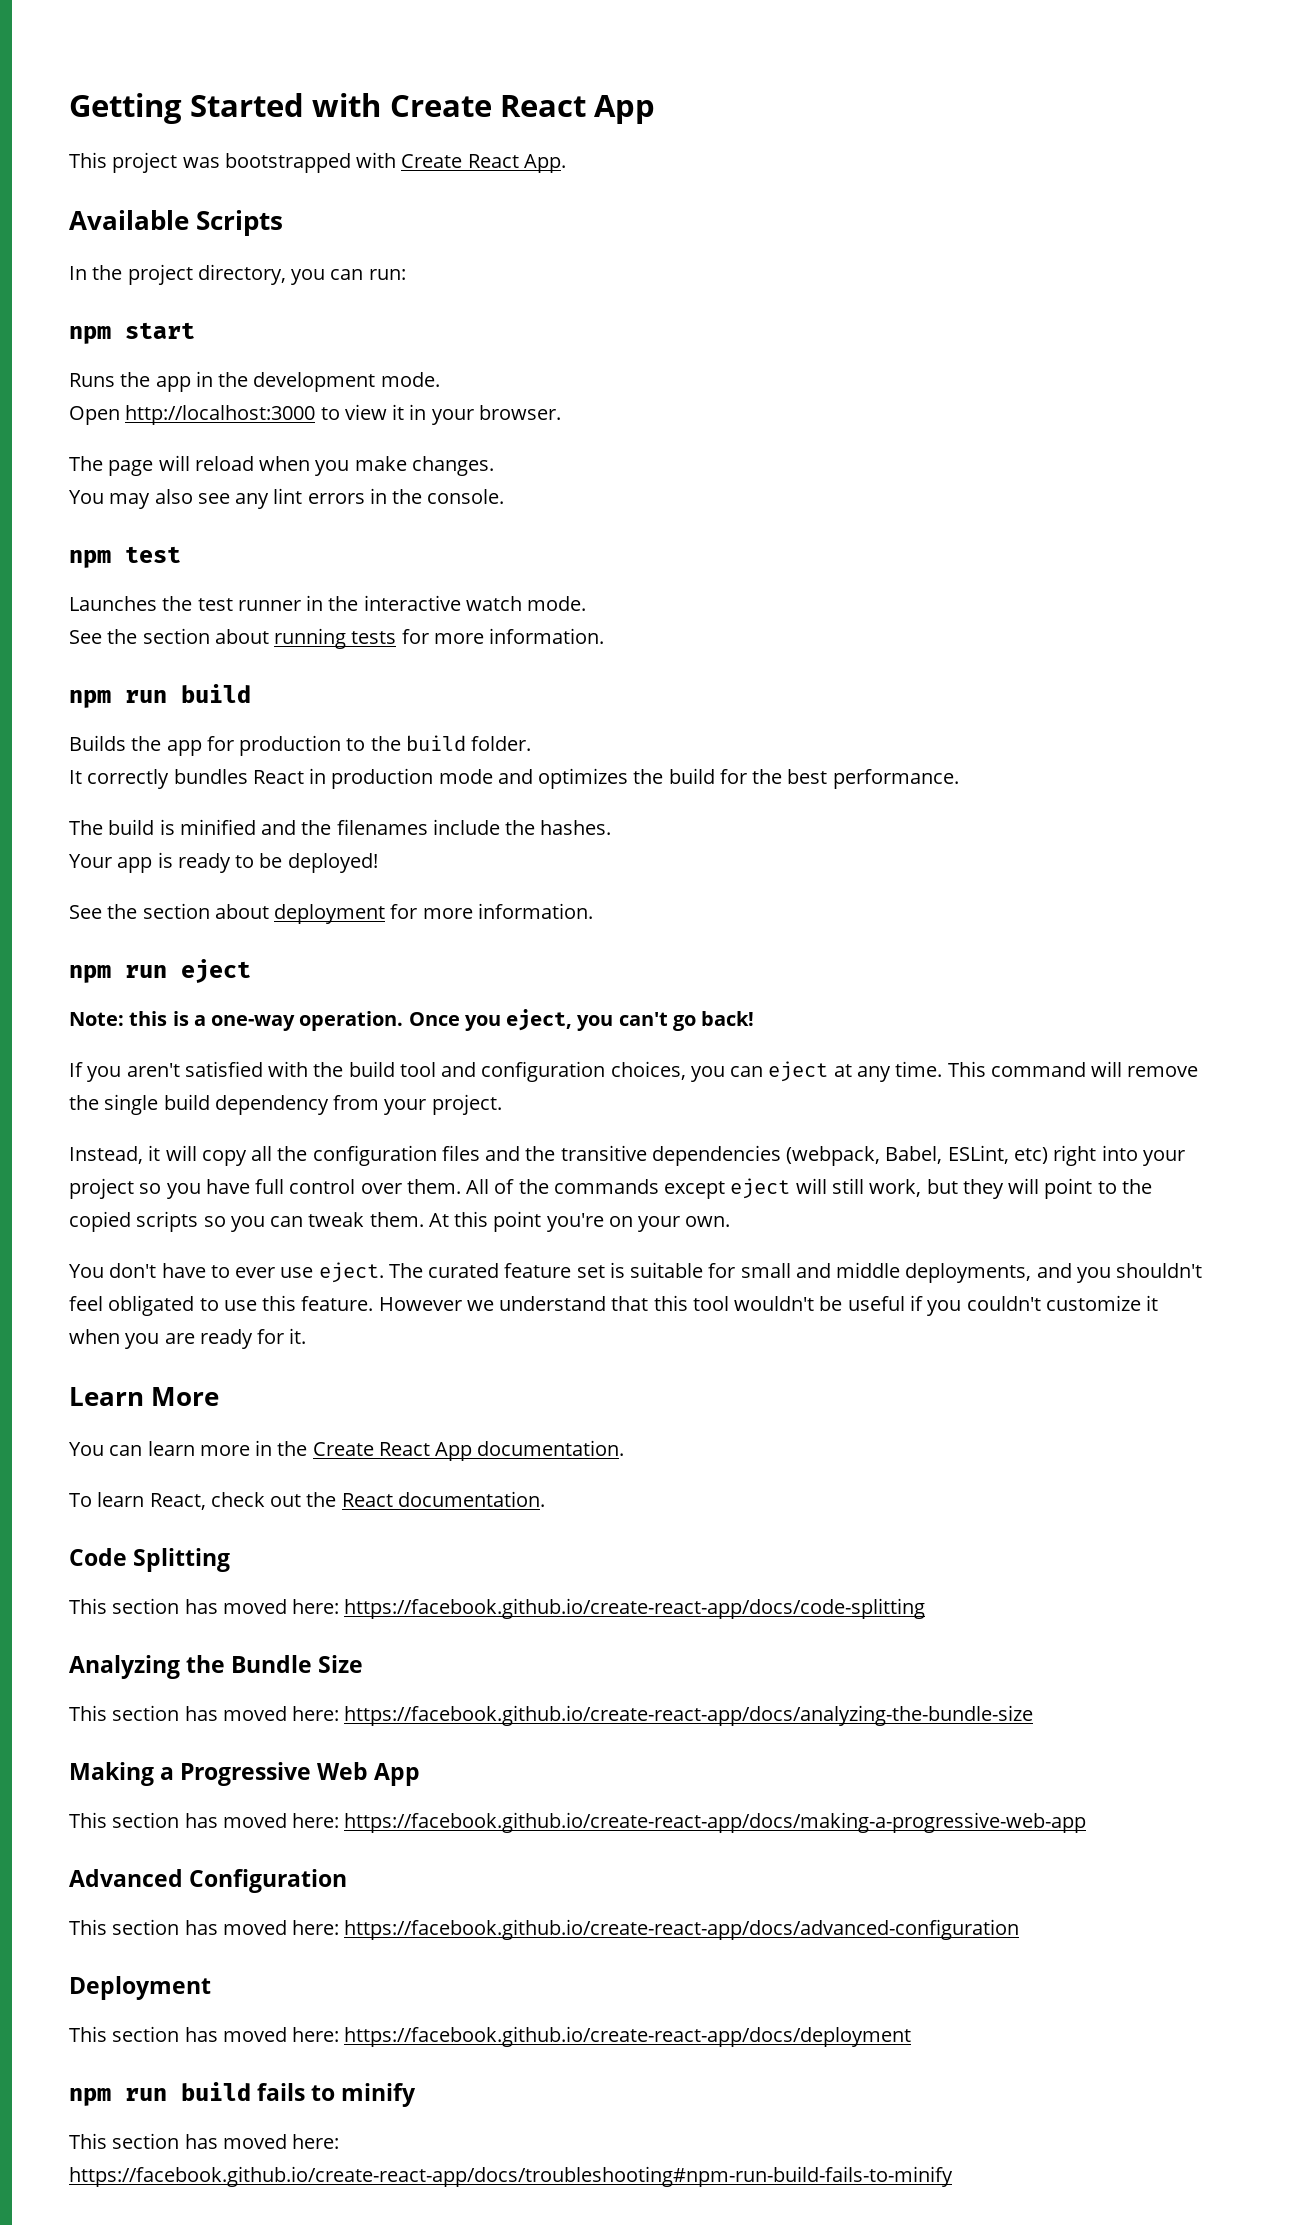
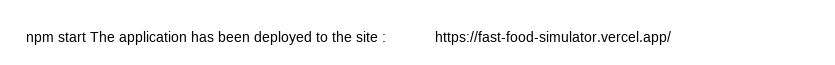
[69,93,656,124] [69,152,566,173] [69,210,284,236] [69,264,406,285] [69,322,195,344] [69,371,440,392] [69,404,561,425] [69,455,494,476] [69,488,505,509] [69,546,181,568] [69,595,587,611] [69,628,605,649] [69,684,251,708] [69,735,532,756] [69,768,959,789] [69,819,612,835] [69,852,378,873] [69,903,593,924] [69,959,251,983] [69,1009,755,1031] [69,1061,1199,1082] [69,1094,502,1115] [69,1145,1185,1166] [69,1178,1152,1199] [69,1211,731,1232] [69,1262,1203,1283] [69,1295,1159,1316] [69,1328,307,1349] [69,1387,220,1406] [69,1440,625,1461] [69,1491,545,1510] [69,1548,231,1572] [69,1598,926,1619] [69,1655,364,1679] [69,1705,1034,1726] [69,1762,421,1786] [69,1812,1087,1833] [69,1869,348,1893] [69,1919,1020,1940] [69,1976,211,2000] [69,2026,912,2047] [69,2082,417,2107] [69,2133,340,2149] [69,2166,953,2187] Getting Started with Create React App // This project was bootstrapped with Create React App. // Available Scripts // In the project directory, you can run: // npm start // Runs the app in the development mode. // Open http://localhost:3000 to view it in your browser. // The page will reload when you make changes. // You may also see any lint errors in the console. // npm test // Launches the test runner in the interactive watch mode. // See the section about running tests for more information. // npm run build // Builds the app for production to the build folder. // It correctly bundles React in production mode and optimizes the build for the best performance. // The build is minified and the filenames include the hashes. // Your app is ready to be deployed! // See the section about deployment for more information. // npm run eject // Note: this is a one-way operation. Once you eject, you can't go back! // If you aren't satisfied with the build tool and configuration choices, you can eject at any time. This command will remove the single build dependency from your project. // Instead, it will copy all the configuration files and the transitive dependencies (webpack, Babel, ESLint, etc) right into your project so you have full control over them. All of the commands except eject will still work, but they will point to the copied scripts so you can tweak them. At this point you're on your own. // You don't have to ever use eject. The curated feature set is suitable for small and middle deployments, and you shouldn't feel obligated to use this feature. However we understand that this tool wouldn't be useful if you couldn't customize it when you are ready for it. // Learn More // You can learn more in the Create React App documentation. // To learn React, check out the React documentation. // Code Splitting // This section has moved here: https://facebook.github.io/create-react-app/docs/code-splitting // Analyzing the Bundle Size // This section has moved here: https://facebook.github.io/create-react-app/docs/analyzing-the-bundle-size // Making a Progressive Web App // This section has moved here: https://facebook.github.io/create-react-app/docs/making-a-progressive-web-app // Advanced Configuration // This section has moved here: https://facebook.github.io/create-react-app/docs/advanced-configuration // Deployment // This section has moved here: https://facebook.github.io/create-react-app/docs/deployment // npm run build fails to minify // This section has moved here: https://facebook.github.io/create-react-app/docs/troubleshooting#npm-run-build-fails-to-minify -> [26,31,671,45] npm start The application has been deployed to the site : https://fast-food-simulator.vercel.app/

